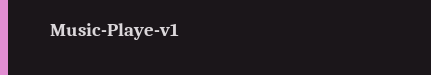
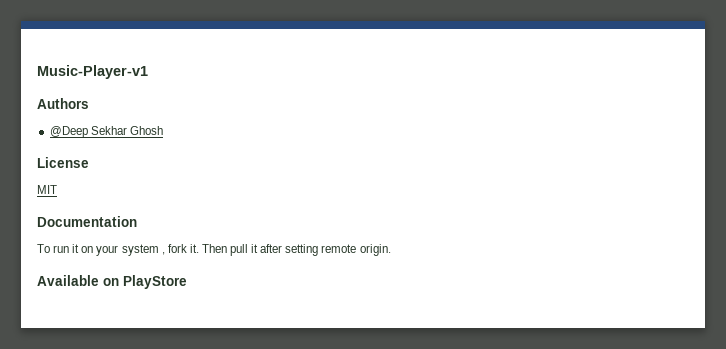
[50,23,179,40] Music-Playe-v1 -> [37,65,148,79] [37,98,89,109] [49,126,163,138] [37,157,89,168] [37,185,57,194] [37,216,137,227] [37,244,391,256] [37,275,187,289] Music-Player-v1 // Authors // @Deep Sekhar Ghosh // License // MIT // Documentation // To run it on your system , fork it. Then pull it after setting remote origin. // Available on PlayStore

